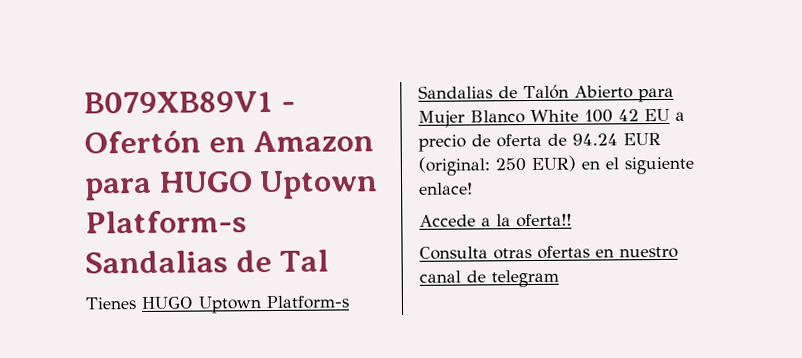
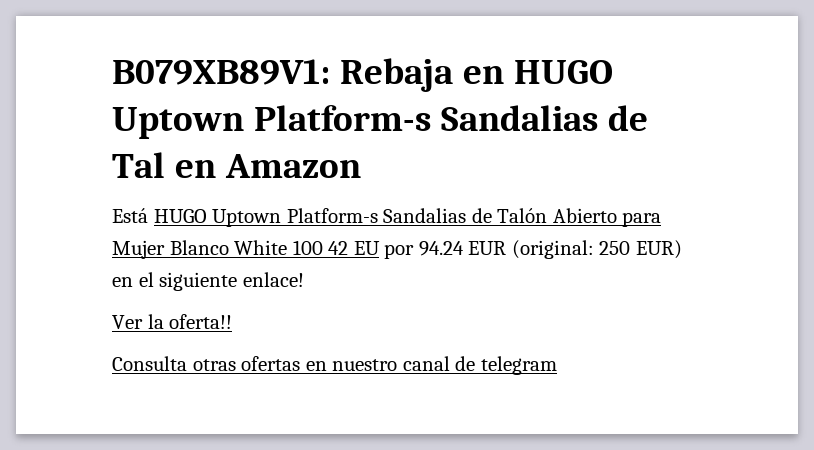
[84,90,296,114] [84,130,375,154] [84,177,152,201] B079XB89V1 - Ofertón en Amazon para -> [112,58,504,92] B079XB89V1: Rebaja en
[85,297,136,310] // Tienes -> [174,154,361,178] [112,208,148,223] en Amazon // Está
[675,111,685,121] [418,133,567,152] a precio de oferta de -> [384,244,415,259] por
[419,214,491,227] Accede a -> [112,315,143,329] Ver

